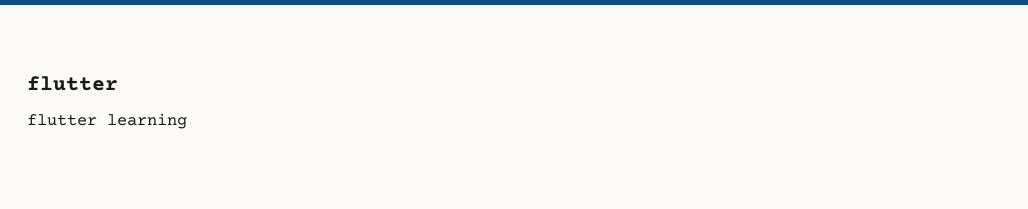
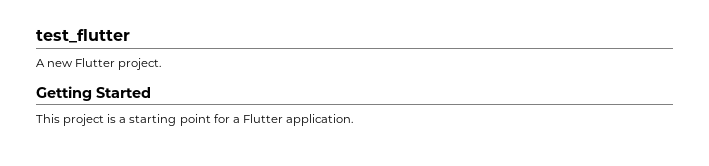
[27,76,118,91] [27,113,187,129] flutter // flutter learning -> [36,29,130,43] [36,58,162,70] [36,86,151,101] [36,114,353,126] test_flutter // A new Flutter project. // Getting Started // This project is a starting point for a Flutter application.

